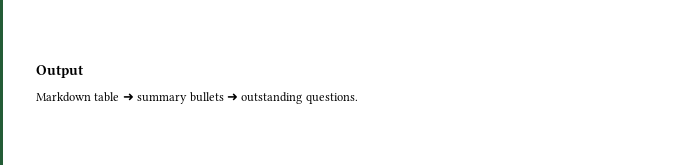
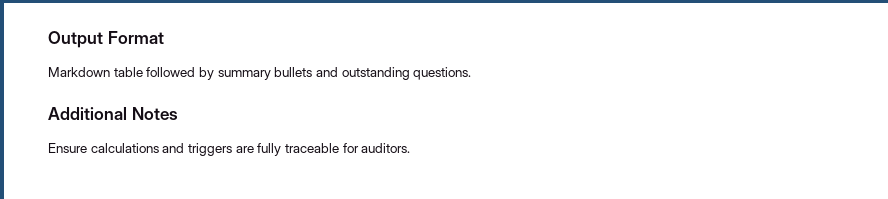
(83, 71) none -> [107,31,164,44] Format
[122,93,134,101] ➜ -> [146,67,214,80] followed by
[226,93,238,101] ➜ -> [315,67,338,77] and
(358, 98) none -> [48,107,178,120] [48,143,411,156] // Additional Notes // Ensure calculations and triggers are fully traceable for auditors.

